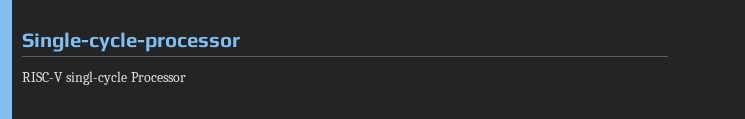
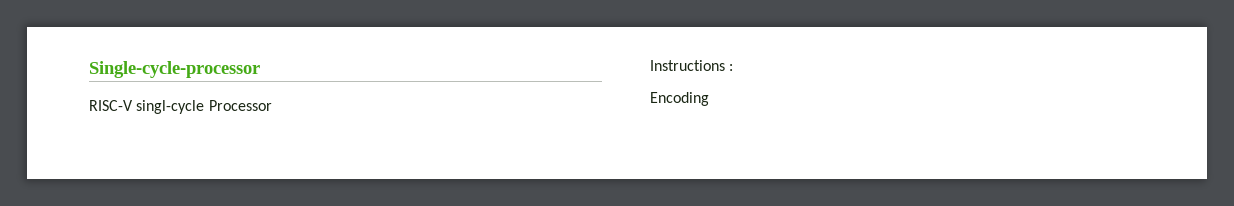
(186, 77) none -> [650,60,734,71] [650,92,709,106] // Instructions : // Encoding

